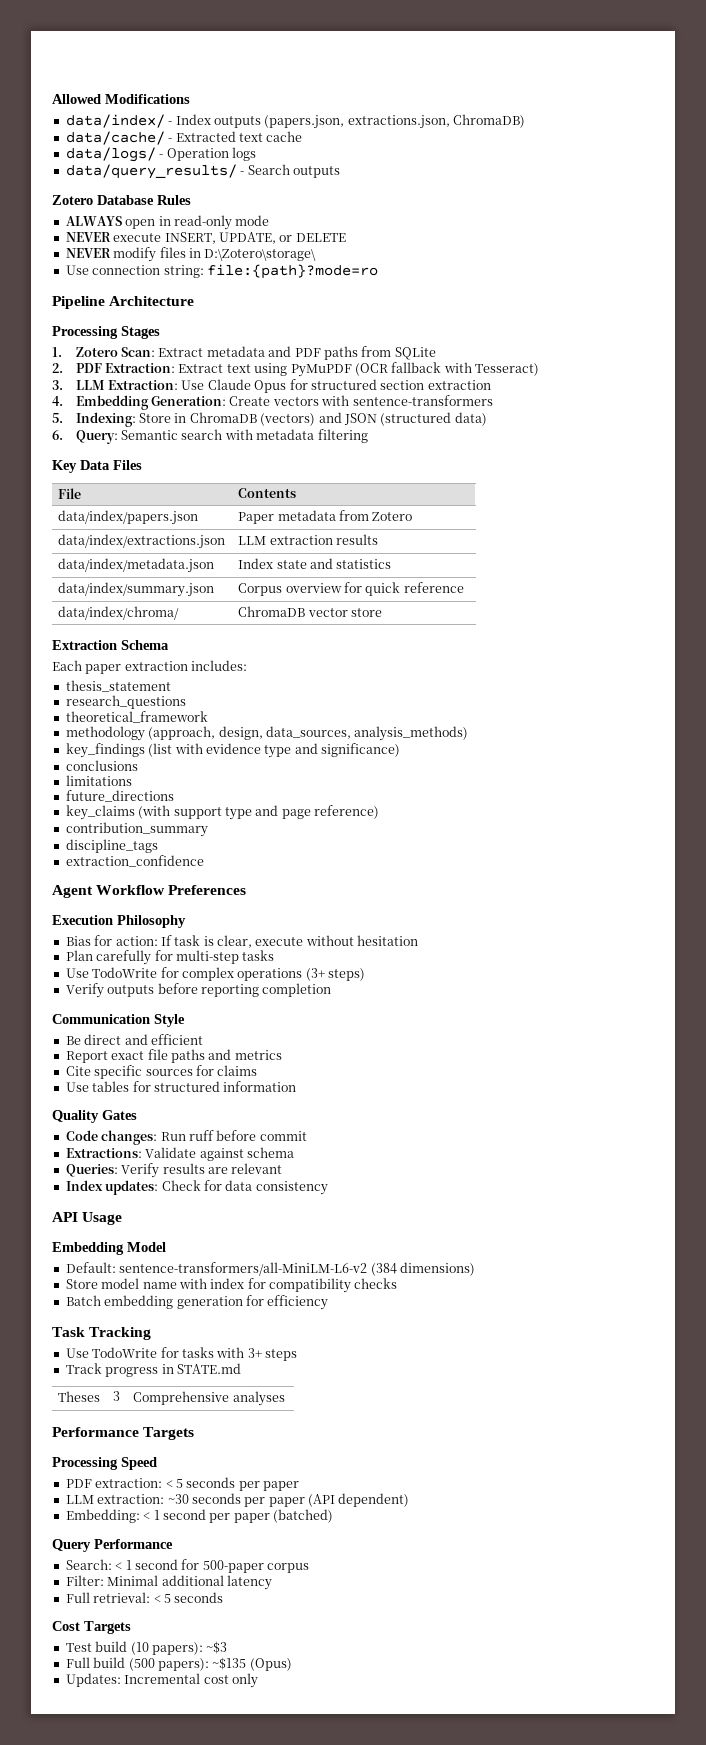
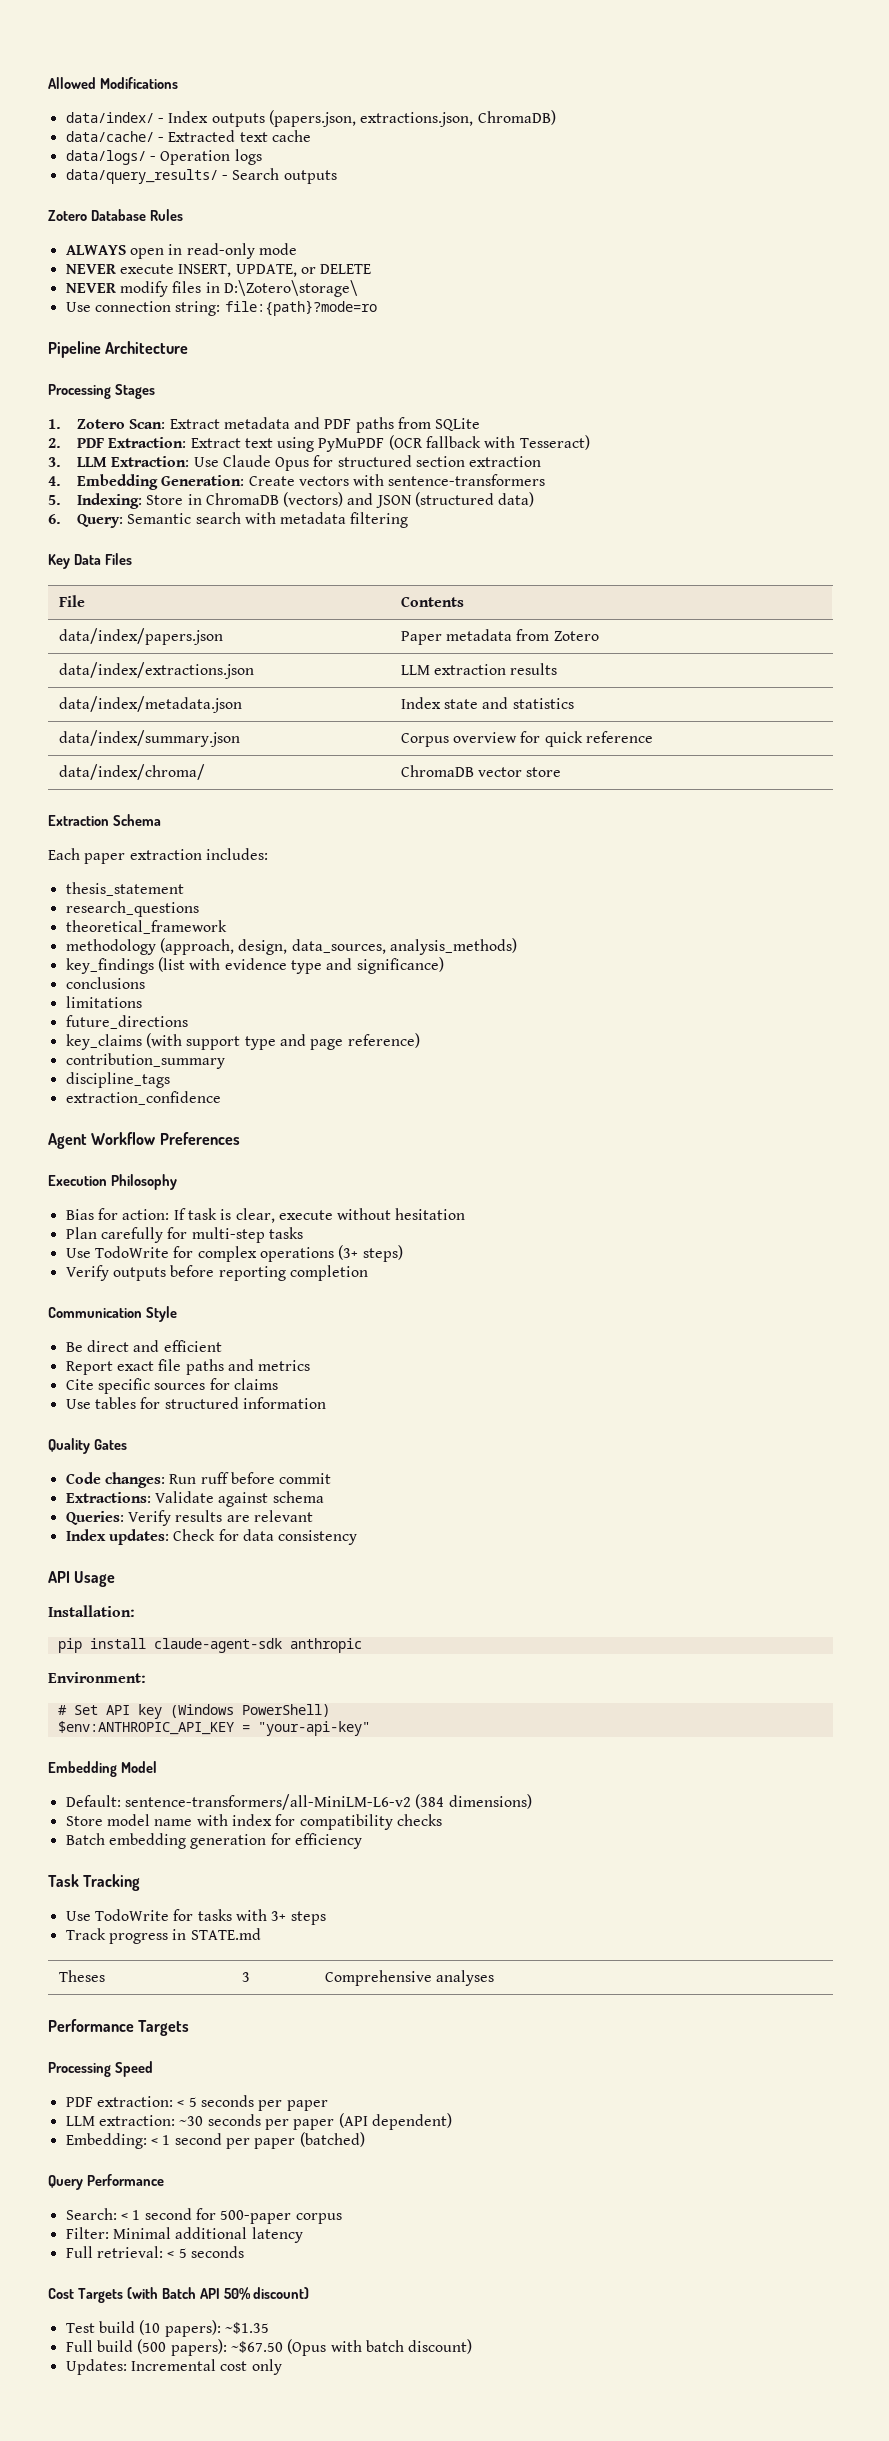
(123, 1218) none -> [48,1605,135,1617] [57,1638,362,1653] [48,1672,146,1683] [57,1704,330,1719] [57,1721,370,1736] // Installation: // pip install claude-agent-sdk anthropic // Environment: // # Set API key (Windows PowerShell) // $env:ANTHROPIC_API_KEY = "your-api-key"
(131, 1627) none -> [126,2287,310,2300] (with Batch API 50% discount)
[206,1641,228,1654] ~$3 -> [224,2322,269,2334] ~$1.35
[212,1657,292,1671] ~$135 (Opus) -> [230,2339,473,2356] ~$67.50 (Opus with batch discount)

